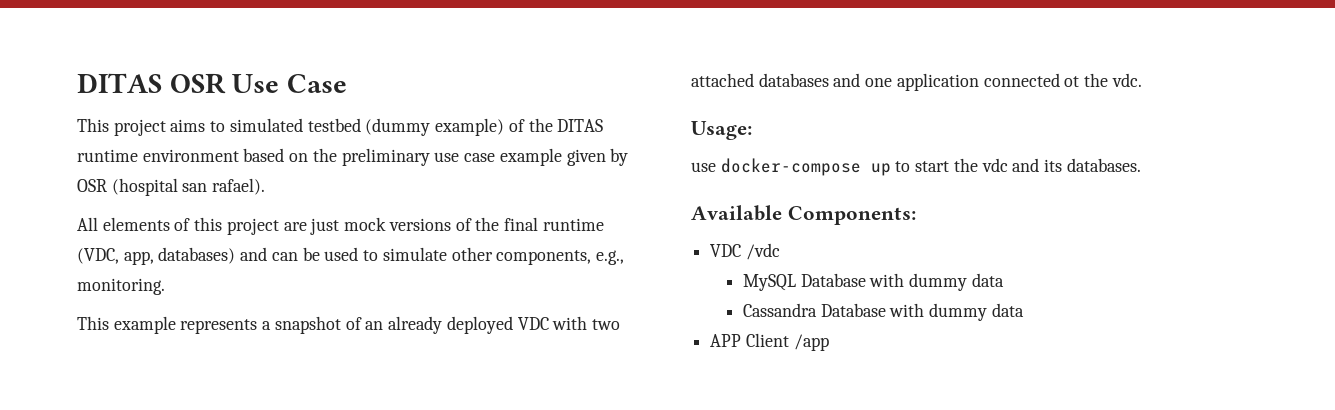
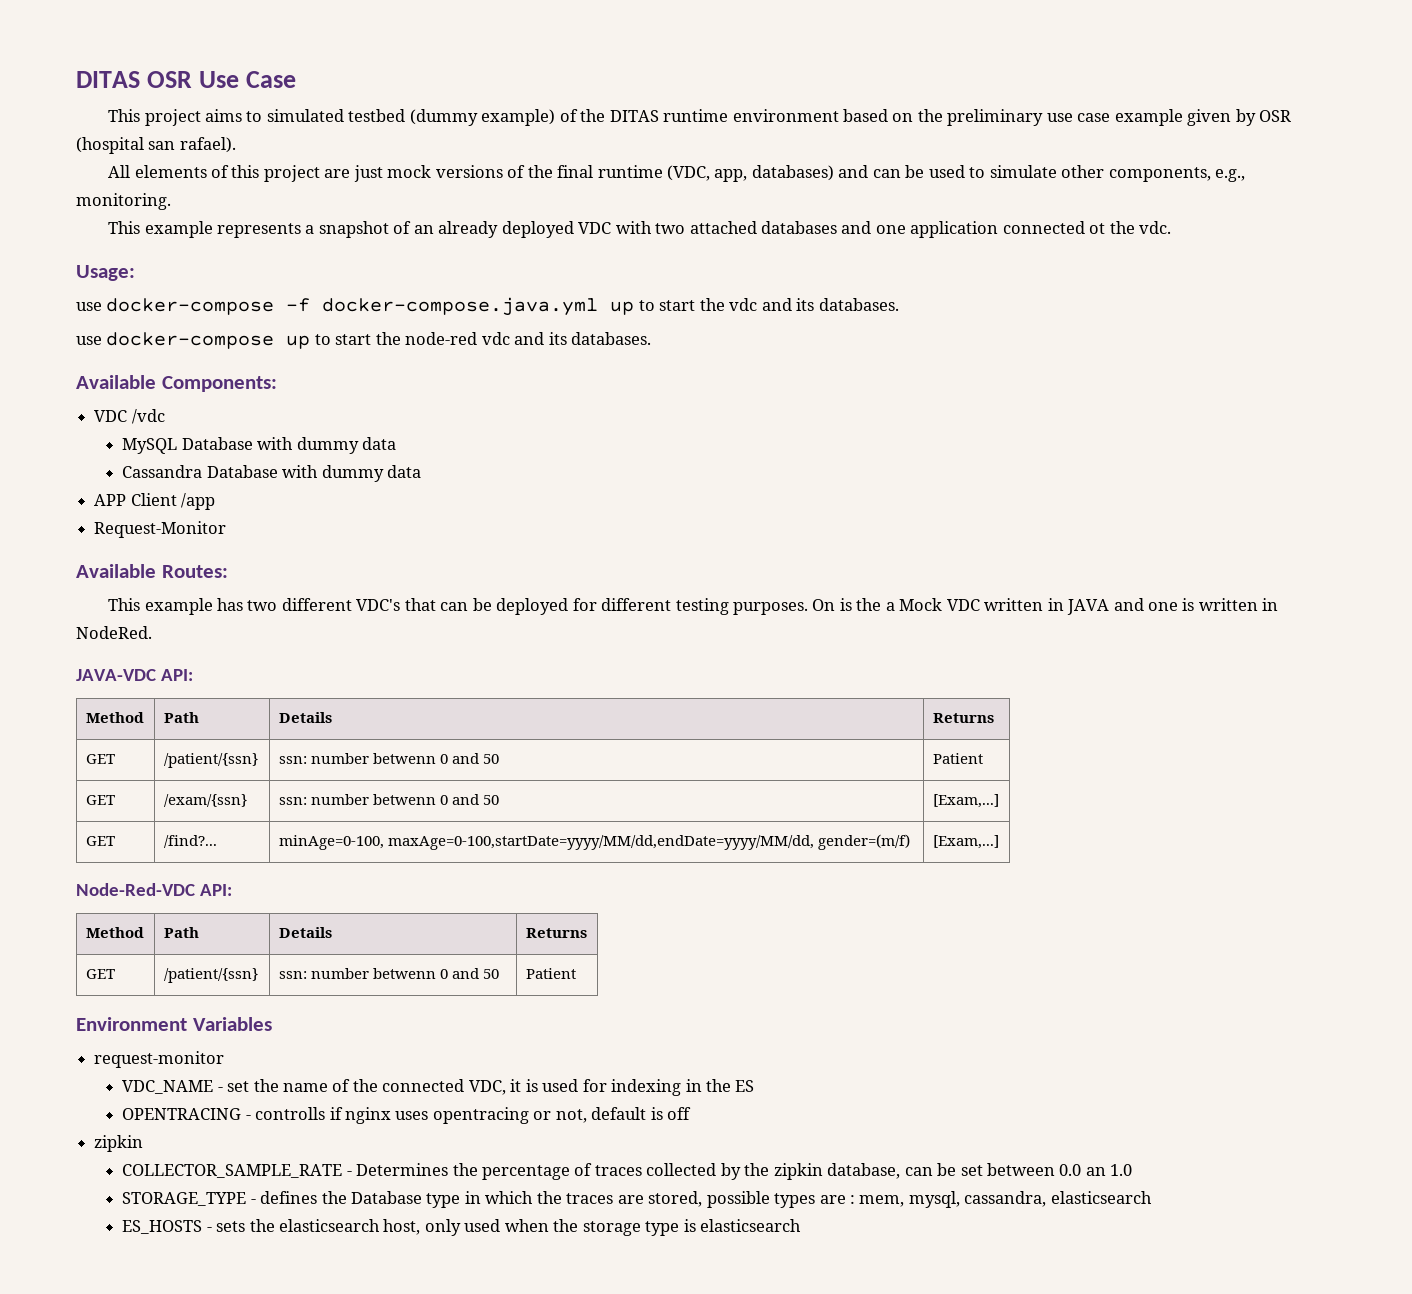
(861, 167) none -> [286,297,599,316] -f docker-compose.java.yml
(1141, 165) none -> [76,332,652,349] // use docker-compose up to start the node-red vdc and its databases.
(829, 342) none -> [94,521,227,538] [76,564,228,578] [108,598,1279,615] [76,626,152,639] [76,669,193,681] [85,712,144,723] [163,712,199,723] [278,712,332,723] [932,713,994,723] [85,754,115,764] [163,753,258,768] [278,753,500,764] [932,753,983,764] [85,795,115,805] [163,794,247,807] [278,794,500,805] [932,794,999,808] [85,836,115,846] [163,835,217,848] [278,834,910,850] [932,835,999,849] [76,883,232,896] [85,927,144,938] [163,927,199,938] [278,927,332,938] [525,928,587,938] [85,969,115,979] [163,968,258,983] [278,968,500,979] [525,968,576,979] [76,1017,272,1031] [94,1051,225,1068] [122,1079,755,1096] [122,1107,692,1124] [94,1135,144,1152] [122,1163,1133,1180] [122,1191,1152,1208] [122,1219,802,1236] // Request-Monitor // Available Routes: // This example has two different VDC's that can be deployed for different testing purposes. On is the a Mock VDC written in JAVA and one is written in NodeRed. // JAVA-VDC API: // Method | Path | Details | Returns // GET | /patient/{ssn} | ssn: number betwenn 0 and 50 | Patient // GET | /exam/{ssn} | ssn: number betwenn 0 and 50 | [Exam,...] // GET | /find?... | minAge=0-100, maxAge=0-100,startDate=yyyy/MM/dd,endDate=yyyy/MM/dd, gender=(m/f) | [Exam,...] // Node-Red-VDC API: // Method | Path | Details | Returns // GET | /patient/{ssn} | ssn: number betwenn 0 and 50 | Patient // Environment Variables // request-monitor // VDC_NAME - set the name of the connected VDC, it is used for indexing in the ES // OPENTRACING - controlls if nginx uses opentracing or not, default is off // zipkin // COLLECTOR_SAMPLE_RATE - Determines the percentage of traces collected by the zipkin database, can be set between 0.0 an 1.0 // STORAGE_TYPE - defines the Database type in which the traces are stored, possible types are : mem, mysql, cassandra, elasticsearch // ES_HOSTS - sets the elasticsearch host, only used when the storage type is elasticsearch

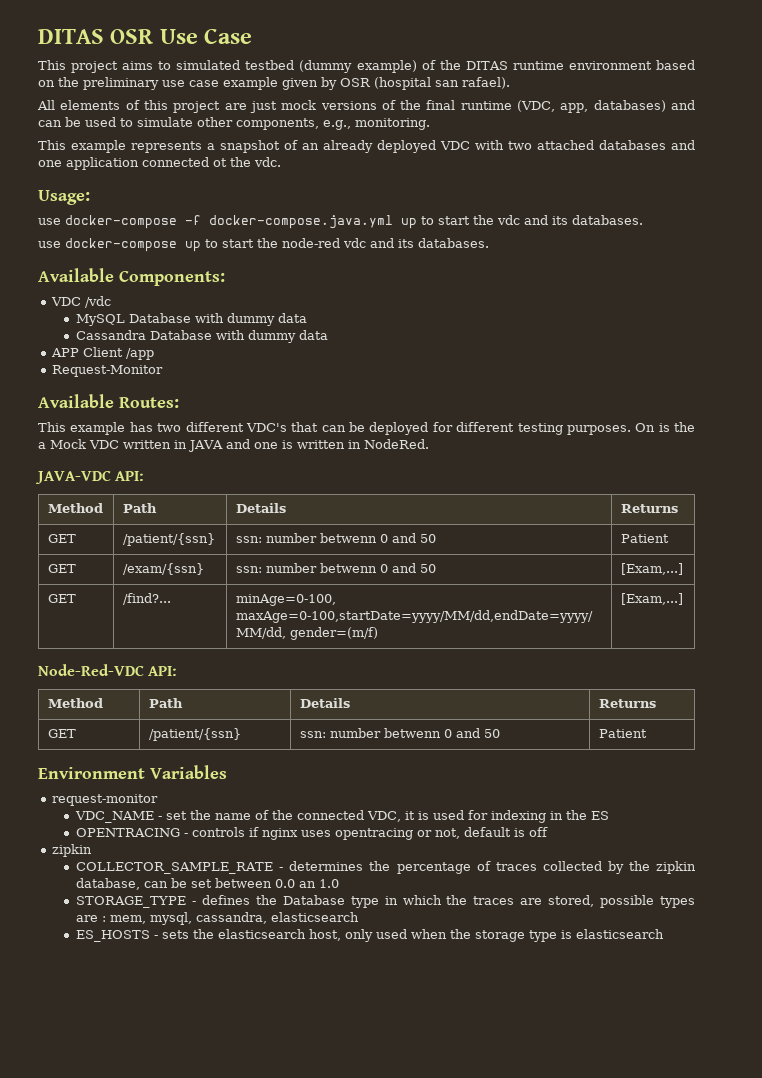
[255,1107,326,1120] controlls -> [192,827,246,837] controls
[356,1163,449,1176] Determines -> [289,861,364,871] determines

